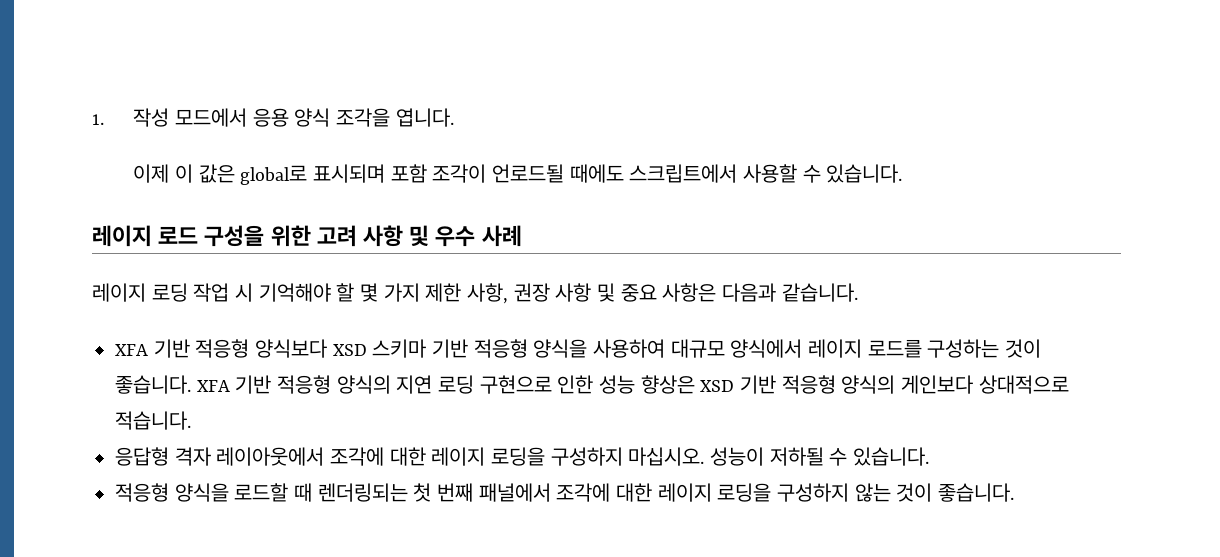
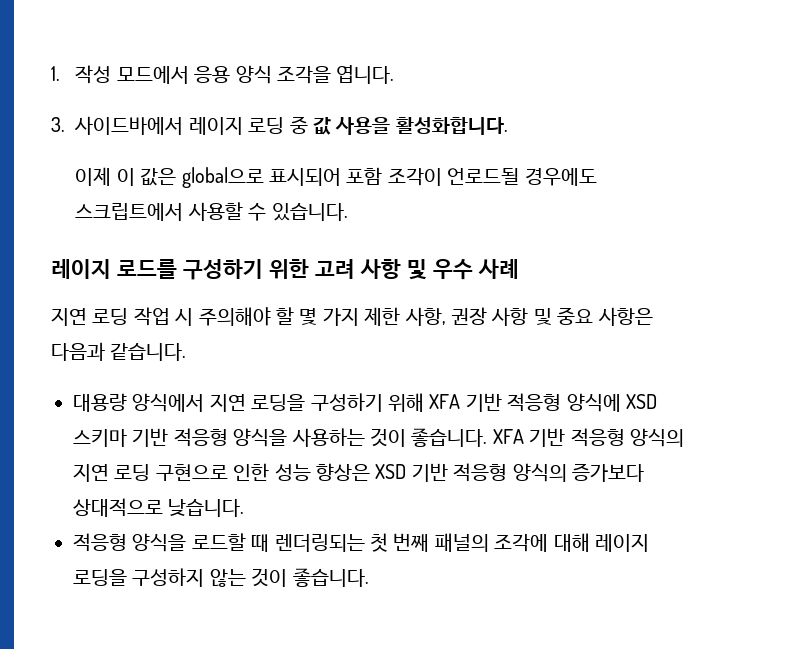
(454, 117) none -> [51,116,508,135] // 3. 사이드바에서 레이지 로딩 중 값 사용을 활성화합니다.
[240,164,386,185] global로 표시되며 -> [181,167,341,188] global으로 표시되어
[569,164,624,183] 때에도 -> [524,168,597,186] 경우에도
[158,225,265,247] 로드 구성을 -> [116,259,263,280] 로드를 구성하기
[92,283,146,302] 레이지 -> [51,308,87,326] 지연
[258,283,331,302] 기억해야 -> [198,307,271,326] 주의해야
[115,339,328,358] XFA 기반 적응형 양식보다 -> [73,393,621,412] 대용량 양식에서 지연 로딩을 구성하기 위해 XFA 기반 적응형 양식에
[593,339,1000,358] 사용하여 대규모 양식에서 레이지 로드를 구성하는 -> [291,428,365,447] 사용하는
[901,375,1069,394] [115,411,192,430] [115,447,930,466] 게인보다 상대적으로 적습니다. // 응답형 격자 레이아웃에서 조각에 대한 레이지 로딩을 구성하지 마십시오. 성능이 저하될 수 있습니다. -> [571,463,644,482] [73,498,245,517] 증가보다 상대적으로 낮습니다.
[478,483,653,502] 패널에서 조각에 대한 -> [434,533,590,552] 패널의 조각에 대해

